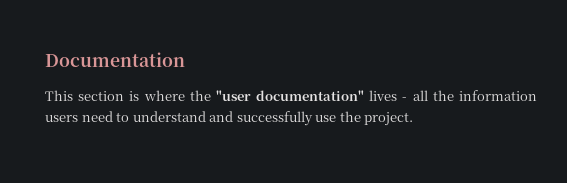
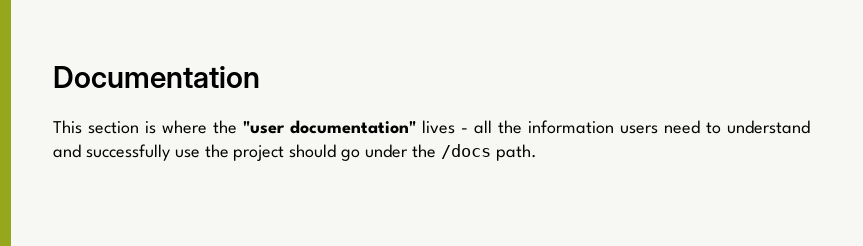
[364,112,414,126] project. -> [233,144,537,161] project should go under the /docs path.

